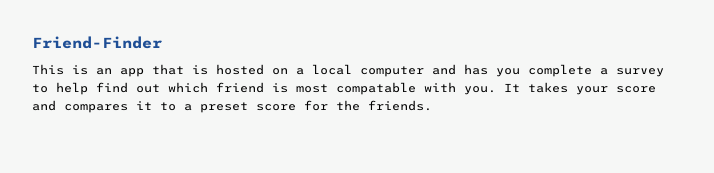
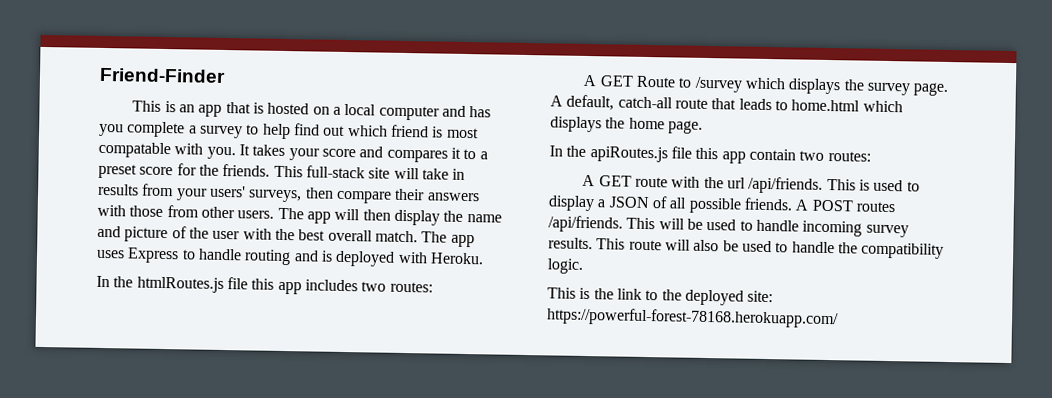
(432, 105) none -> [273,165,466,180] [98,183,480,204] [97,204,502,226] [97,225,475,248] [96,247,484,267] [96,275,433,295] [583,74,949,96] [550,94,903,113] [550,116,703,134] [549,145,871,164] [582,174,920,194] [548,195,895,214] [548,215,909,238] [548,237,945,259] [547,258,584,274] [547,287,774,306] [546,307,839,329] This full-stack site will take in results from your users' surveys, then compare their answers with those from other users. The app will then display the name and picture of the user with the best overall match. The app uses Express to handle routing and is deployed with Heroku. // In the htmlRoutes.js file this app includes two routes: // A GET Route to /survey which displays the survey page. A default, catch-all route that leads to home.html which displays the home page. // In the apiRoutes.js file this app contain two routes: // A GET route with the url /api/friends. This is used to display a JSON of all possible friends. A POST routes /api/friends. This will be used to handle incoming survey results. This route will also be used to handle the compatibility logic. // This is the link to the deployed site: https://powerful-forest-78168.herokuapp.com/

